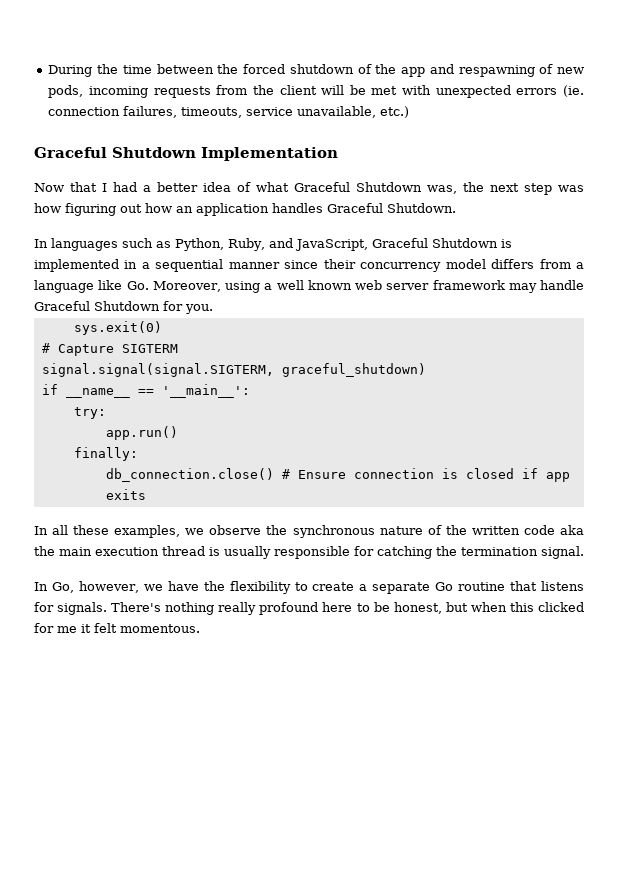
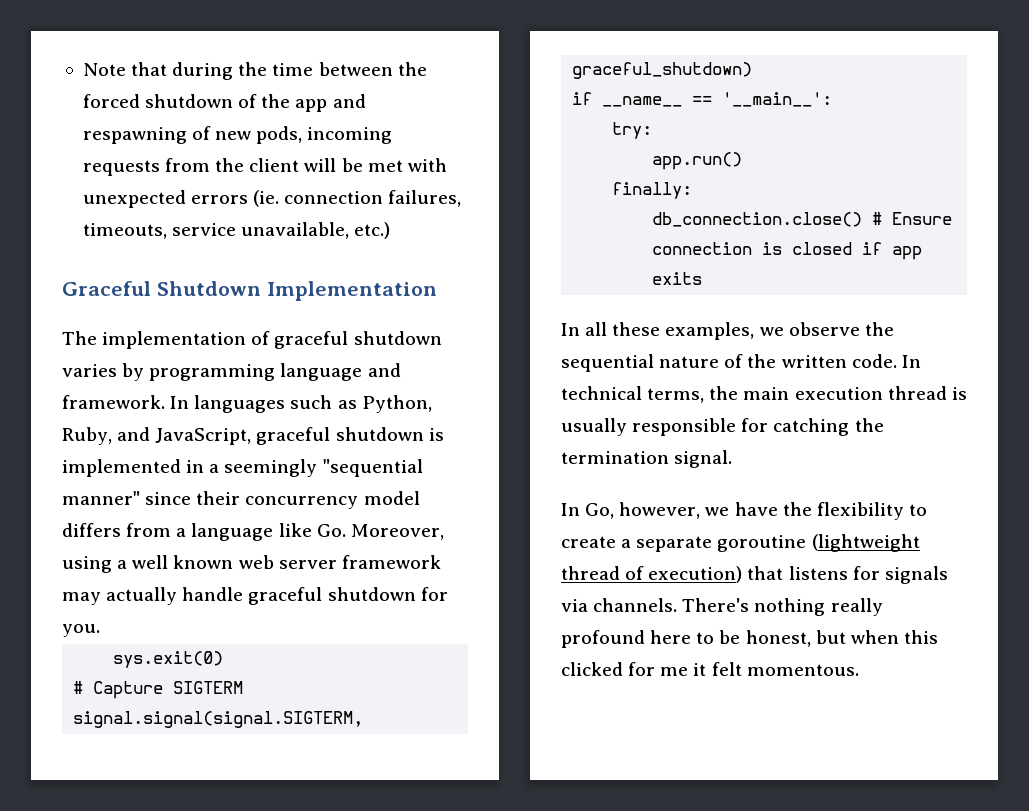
[48,65,93,77] During -> [82,62,234,80] Note that during
[34,182,584,195] [34,203,456,216] Now that I had a better idea of what Graceful Shutdown was, the next step was how figuring out how an application handles Graceful Shutdown. // -> [62,331,442,349] [62,363,401,381] [62,395,165,409] The implementation of graceful shutdown varies by programming language and framework.
[371,238,498,248] Graceful Shutdown -> [256,427,424,445] graceful shutdown
[155,259,280,272] sequential manner -> [224,459,423,477] [62,491,140,505] seemingly "sequential manner"
[539,280,584,290] [34,301,160,311] handle Graceful Shutdown -> [106,587,416,605] actually handle graceful shutdown
[292,525,375,538] synchronous -> [561,354,654,372] sequential
[523,525,584,535] code aka -> [851,354,921,368] [561,386,705,403] code. In technical terms,
[435,581,584,591] [34,602,108,615] Go routine that listens for signals. -> [717,534,920,552] [561,566,948,584] [561,598,678,612] goroutine (lightweight thread of execution) that listens for signals via channels.

